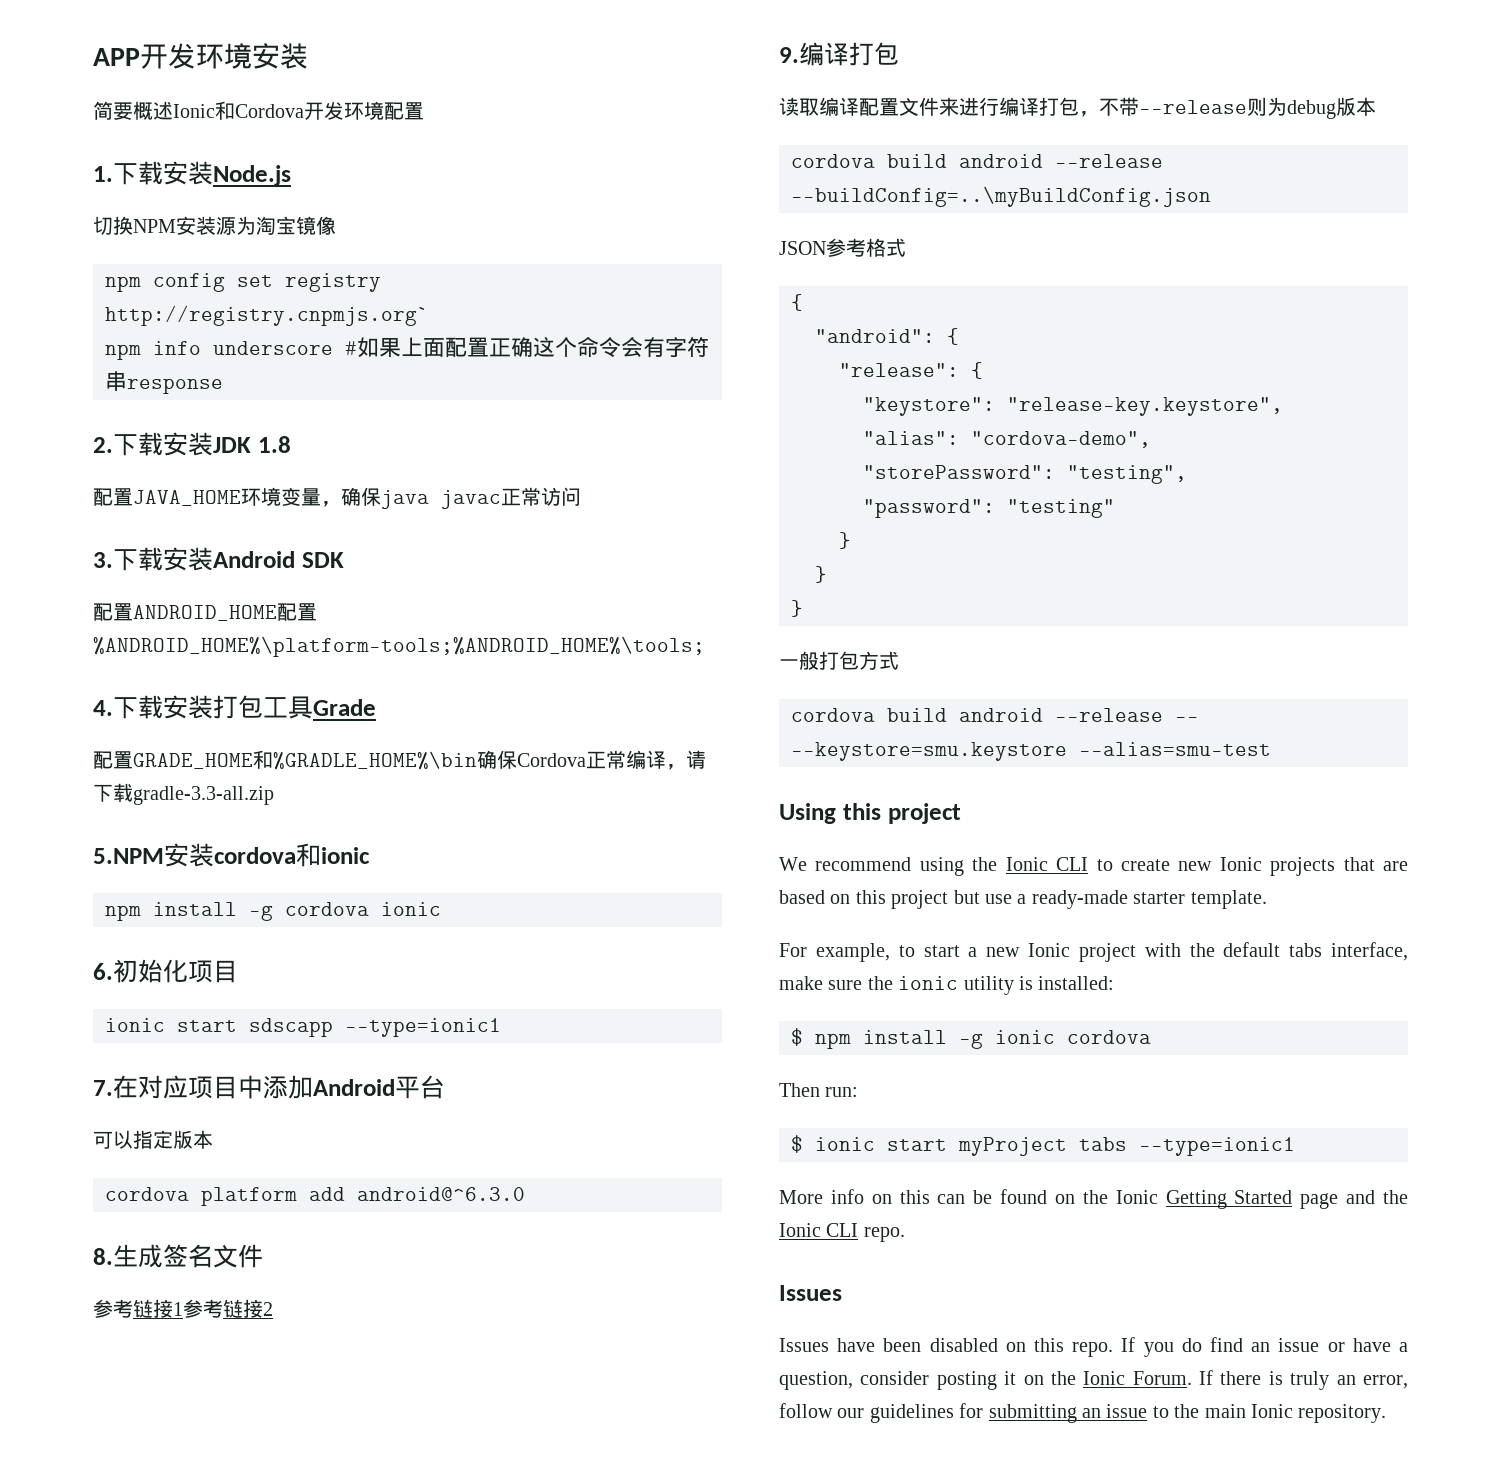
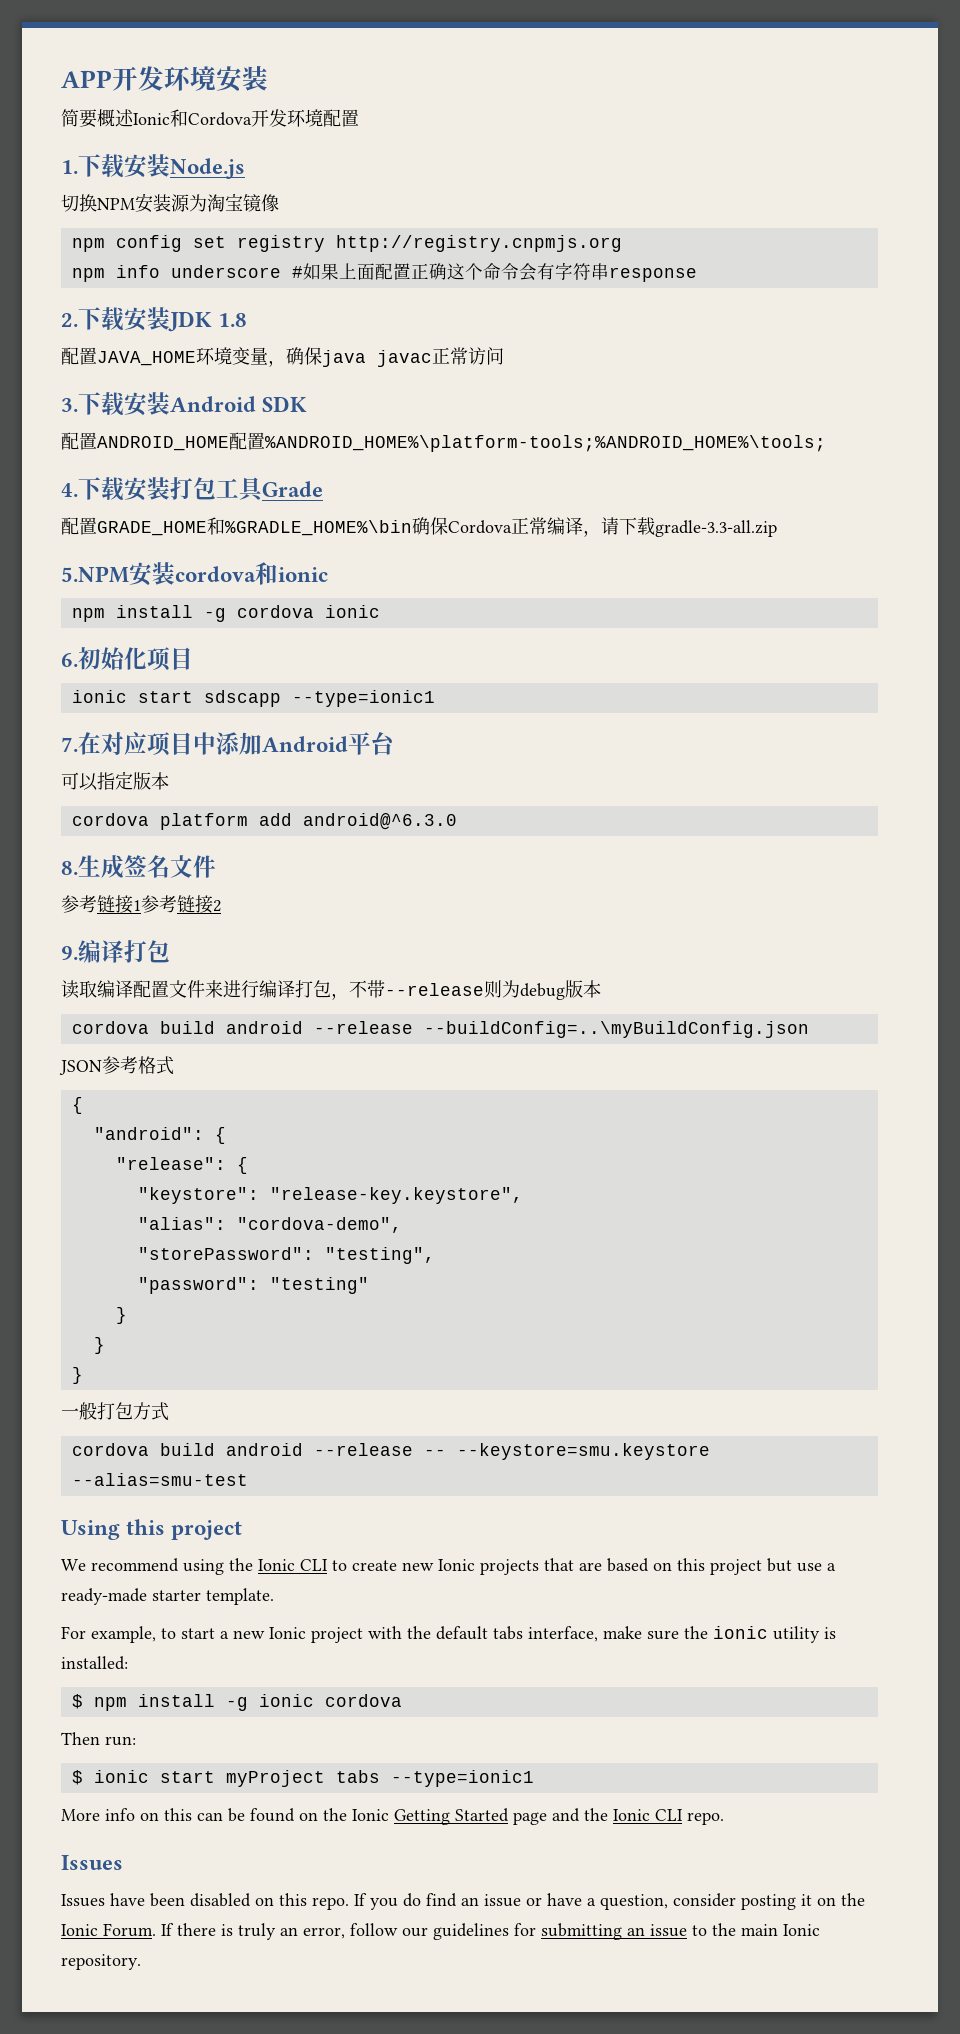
[105,305,429,326] http://registry.cnpmjs.org` -> [335,235,622,252] http://registry.cnpmjs.org

